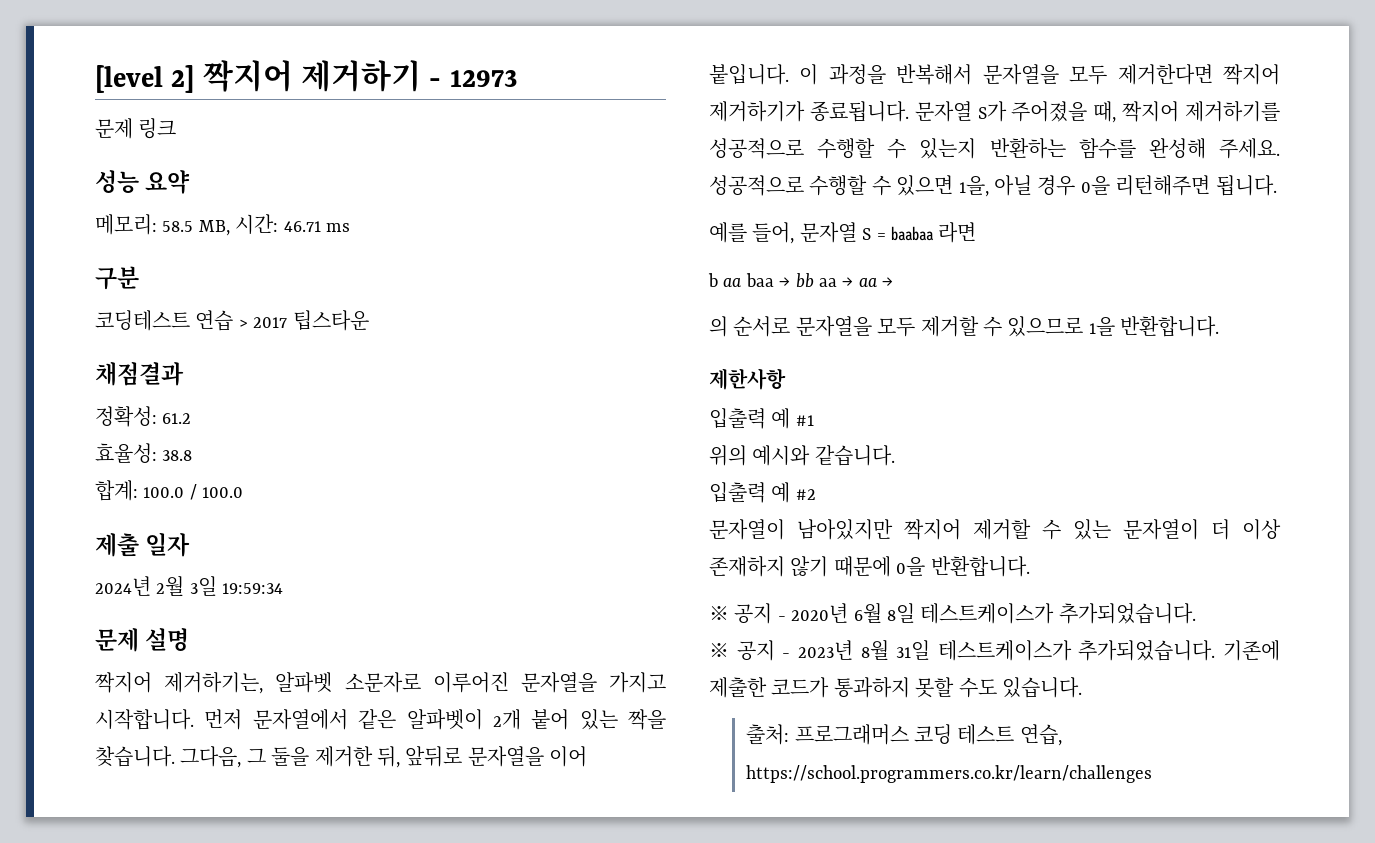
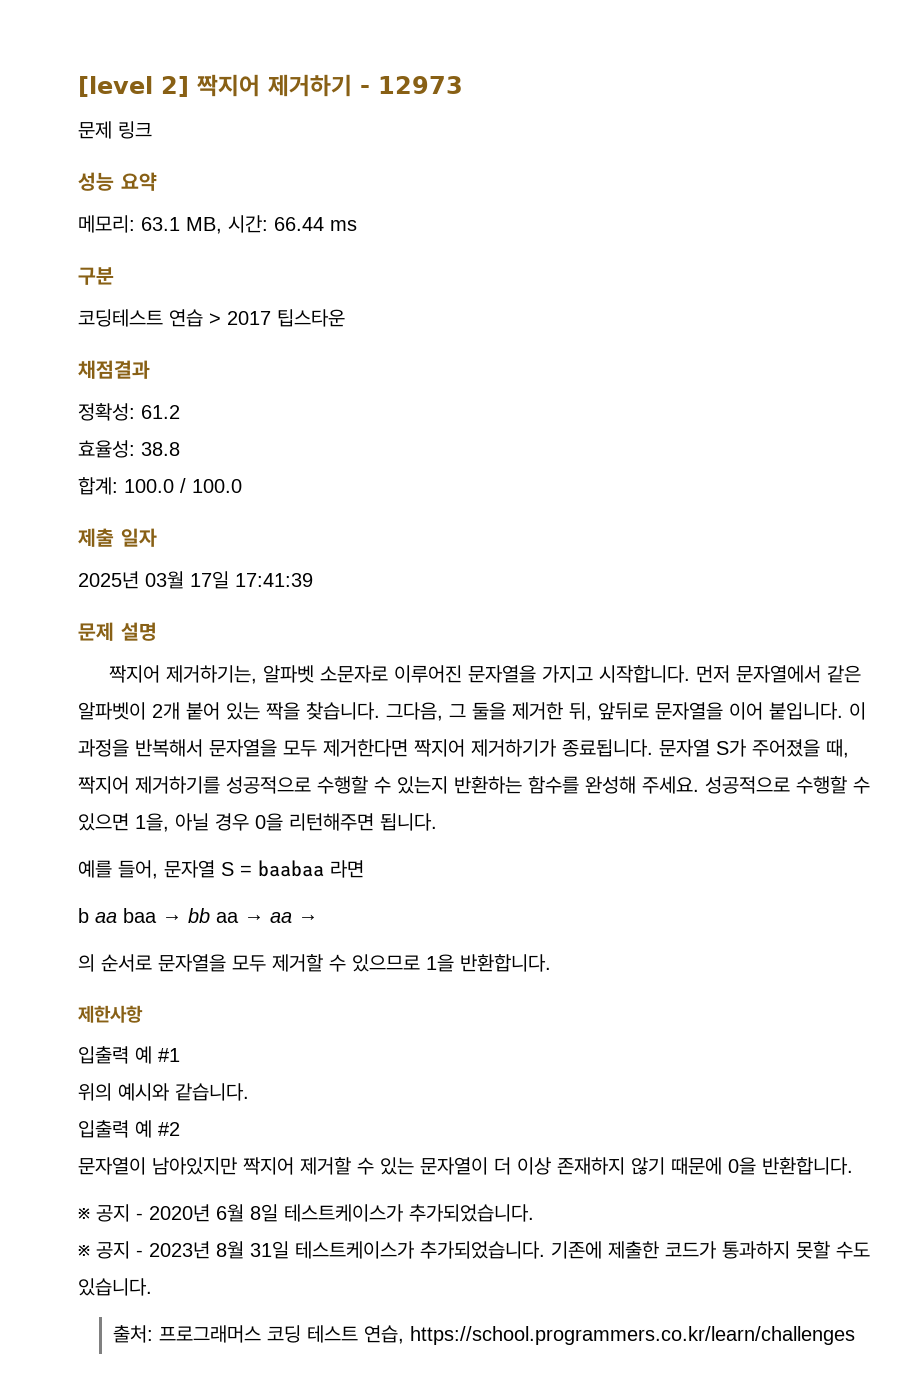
[162,221,194,232] 58.5 -> [141,217,180,231] 63.1
[283,221,321,232] 46.71 -> [274,217,324,231] 66.44
[95,575,284,596] 2024년 2월 3일 19:59:34 -> [78,571,313,589] 2025년 03월 17일 17:41:39

